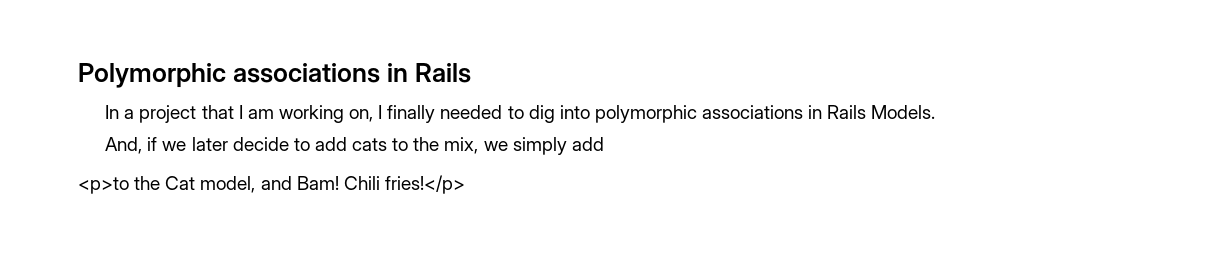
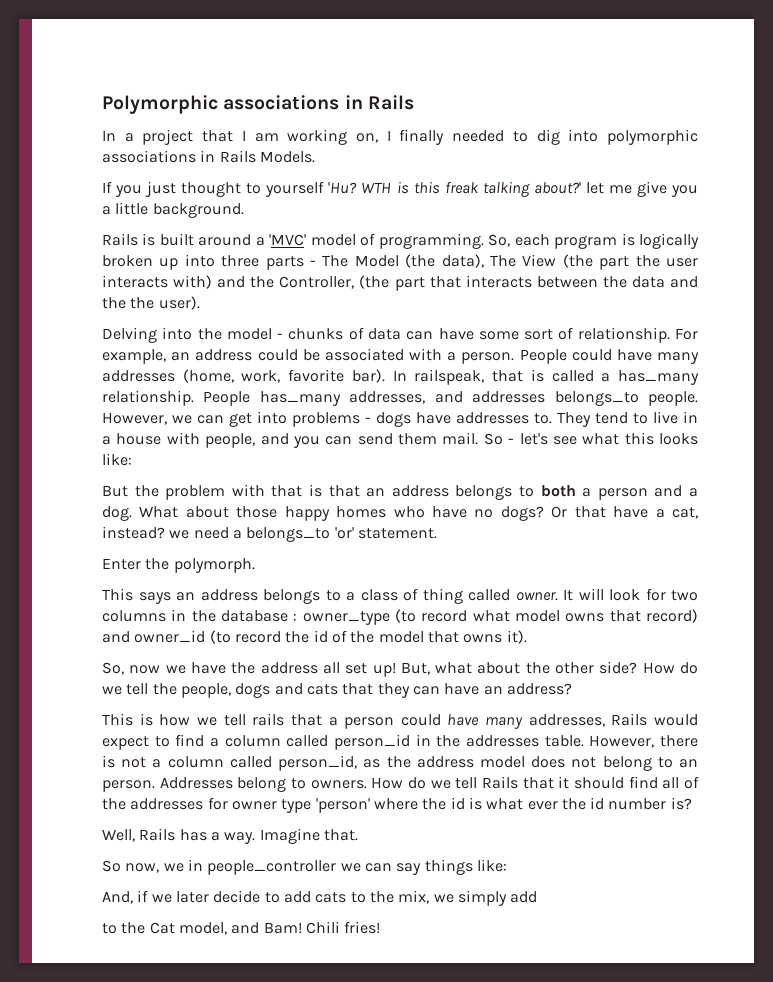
(936, 112) none -> [102,181,698,197] [102,202,244,218] [102,233,699,249] [102,254,698,270] [102,275,698,291] [102,296,200,310] [102,327,698,343] [102,348,699,364] [102,369,700,385] [102,390,699,406] [102,411,698,427] [102,432,698,448] [102,453,132,466] [102,484,699,500] [102,506,699,521] [102,526,437,542] [102,558,255,573] [102,588,698,604] [102,609,698,625] [102,630,527,644] [102,661,698,677] [102,683,572,698] [102,713,698,729] [102,734,698,750] [102,755,698,771] [102,776,699,792] [102,797,692,813] [102,828,358,844] [102,859,507,875] // If you just thought to yourself 'Hu? WTH is this freak talking about?' let me give you a little background. // Rails is built around a 'MVC' model of programming. So, each program is logically broken up into three parts - The Model (the data), The View (the part the user interacts with) and the Controller, (the part that interacts between the data and the the user). // Delving into the model - chunks of data can have some sort of relationship. For example, an address could be associated with a person. People could have many addresses (home, work, favorite bar). In railspeak, that is called a has_many relationship. People has_many addresses, and addresses belongs_to people. However, we can get into problems - dogs have addresses to. They tend to live in a house with people, and you can send them mail. So - let's see what this looks like: // But the problem with that is that an address belongs to both a person and a dog. What about those happy homes who have no dogs? Or that have a cat, instead? we need a belongs_to 'or' statement. // Enter the polymorph. // This says an address belongs to a class of thing called owner. It will look for two columns in the database : owner_type (to record what model owns that record) and owner_id (to record the id of the model that owns it). // So, now we have the address all set up! But, what about the other side? How do we tell the people, dogs and cats that they can have an address? // This is how we tell rails that a person could have many addresses, Rails would expect to find a column called person_id in the addresses table. However, there is not a column called person_id, as the address model does not belong to an person. Addresses belong to owners. How do we tell Rails that it should find all of the addresses for owner type 'person' where the id is what ever the id number is? // Well, Rails has a way. Imagine that. // So now, we in people_controller we can say things like:
[78,177,129,194] <p>to -> [102,923,117,934] to
[384,175,465,194] fries!</p> -> [344,921,381,934] fries!

